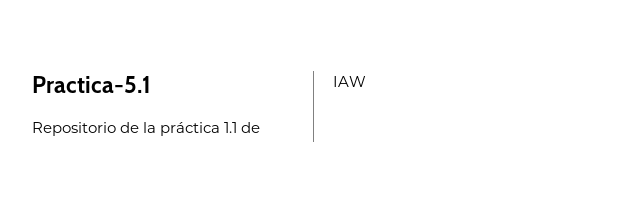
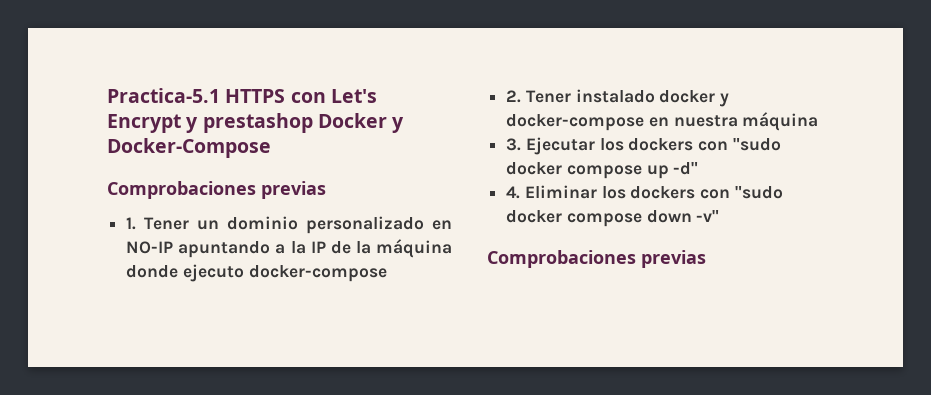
[32,122,261,136] [333,76,366,87] // Repositorio de la práctica 1.1 de IAW -> [225,89,377,103] [107,113,405,133] [107,138,271,158] [107,181,326,199] [126,216,452,234] [126,239,452,258] [126,264,387,282] [506,89,730,107] [506,112,819,131] [506,137,781,155] [506,162,699,179] [506,185,783,199] [506,210,720,227] [487,250,706,268] HTTPS con Let's Encrypt y prestashop Docker y Docker-Compose // Comprobaciones previas // 1. Tener un dominio personalizado en NO-IP apuntando a la IP de la máquina donde ejecuto docker-compose // 2. Tener instalado docker y docker-compose en nuestra máquina // 3. Ejecutar los dockers con "sudo docker compose up -d" // 4. Eliminar los dockers con "sudo docker compose down -v" // Comprobaciones previas

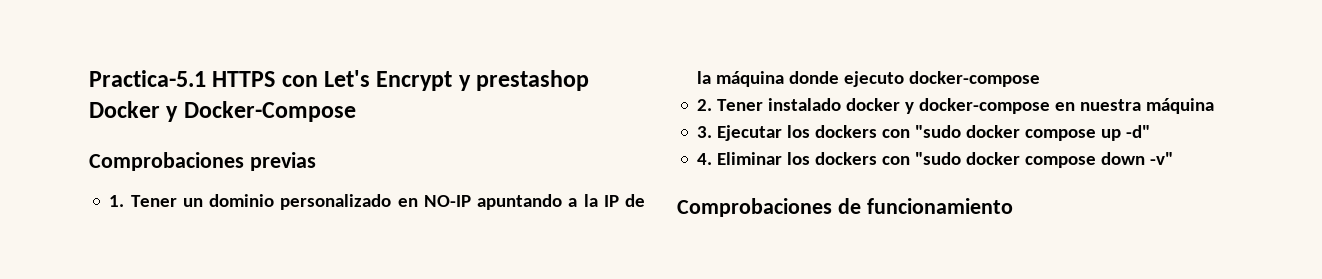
[641,250,706,268] previas -> [837,198,1013,214] de funcionamiento

